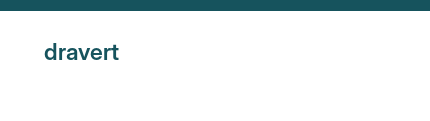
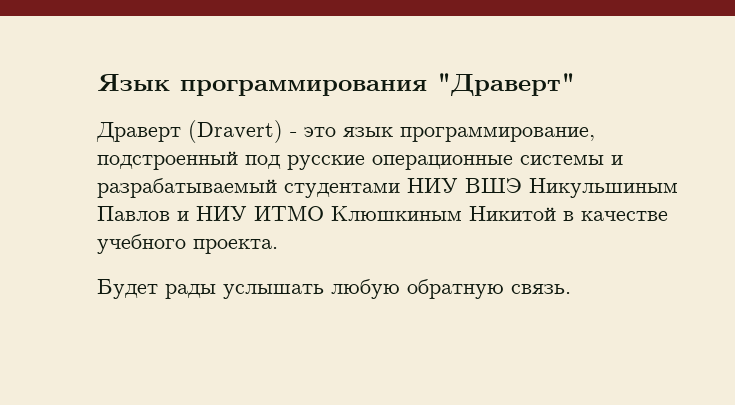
[44,43,119,60] dravert -> [97,73,575,96] [96,120,595,143] [97,151,623,170] [97,178,678,198] [97,205,668,221] [97,234,278,254] [97,279,571,299] Язык программирования "Драверт" // Драверт (Dravert) - это язык программирование, подстроенный под русские операционные системы и разрабатываемый студентами НИУ ВШЭ Никульшиным Павлов и НИУ ИТМО Клюшкиным Никитой в качестве учебного проекта. // Будет рады услышать любую обратную связь.

